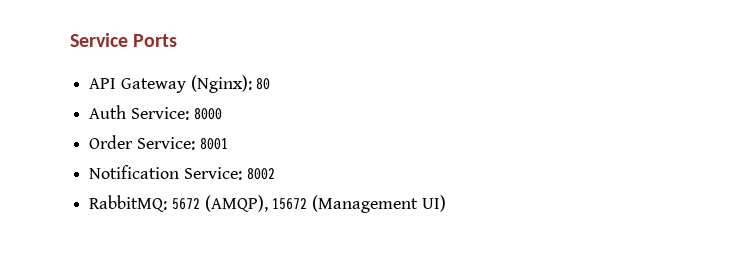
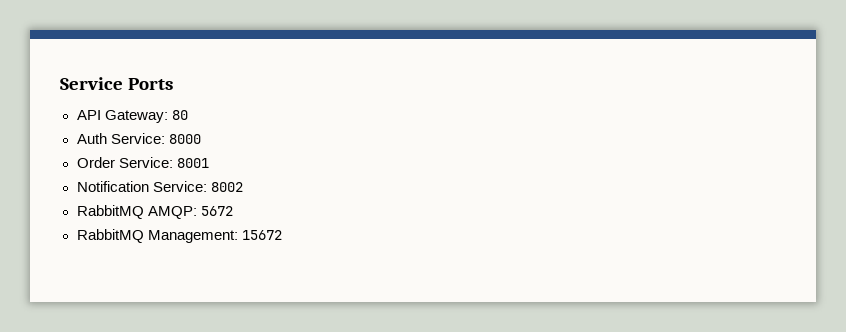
[120,75,252,93] Gateway (Nginx): -> [104,110,168,123] Gateway:
[89,195,168,212] RabbitMQ: -> [76,205,197,219] RabbitMQ AMQP:
[204,195,446,213] (AMQP), 15672 (Management UI) -> [76,229,282,243] // RabbitMQ Management: 15672

